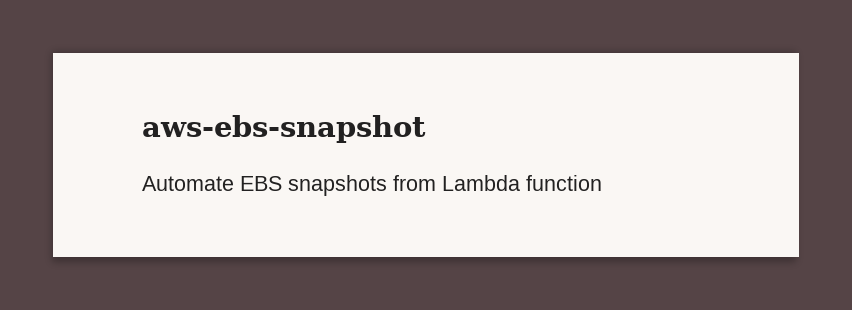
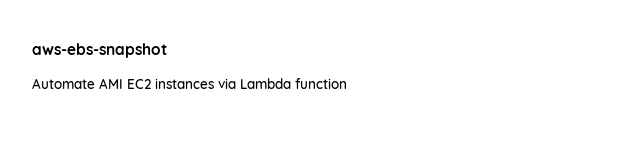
[240,175,436,196] EBS snapshots from -> [99,78,236,89] AMI EC2 instances via

